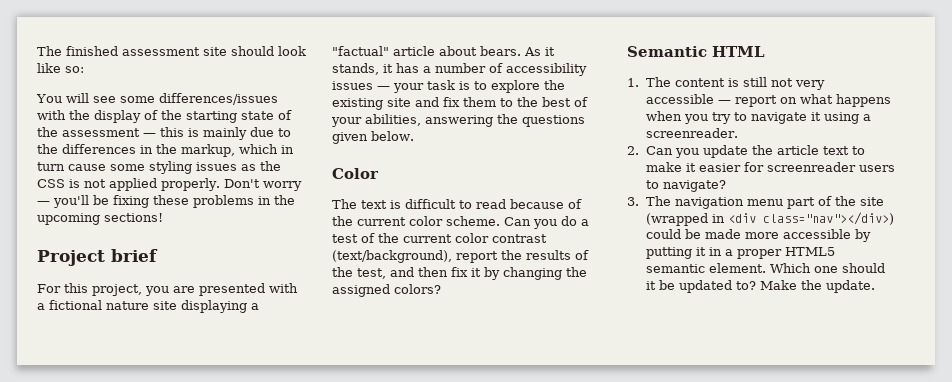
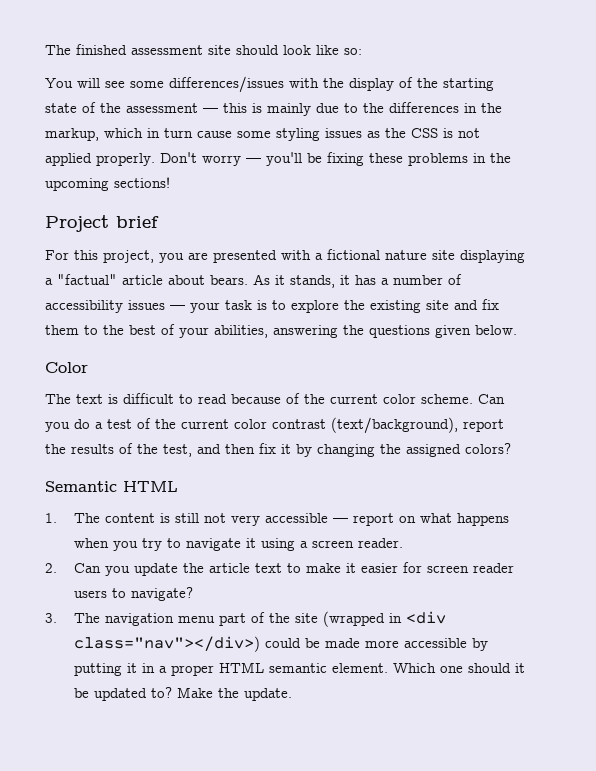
[646,128,739,138] screenreader. -> [311,538,403,548] screen reader.
[767,162,857,172] screenreader -> [426,563,514,573] screen reader
[785,247,836,256] HTML5 -> [218,662,264,673] HTML

